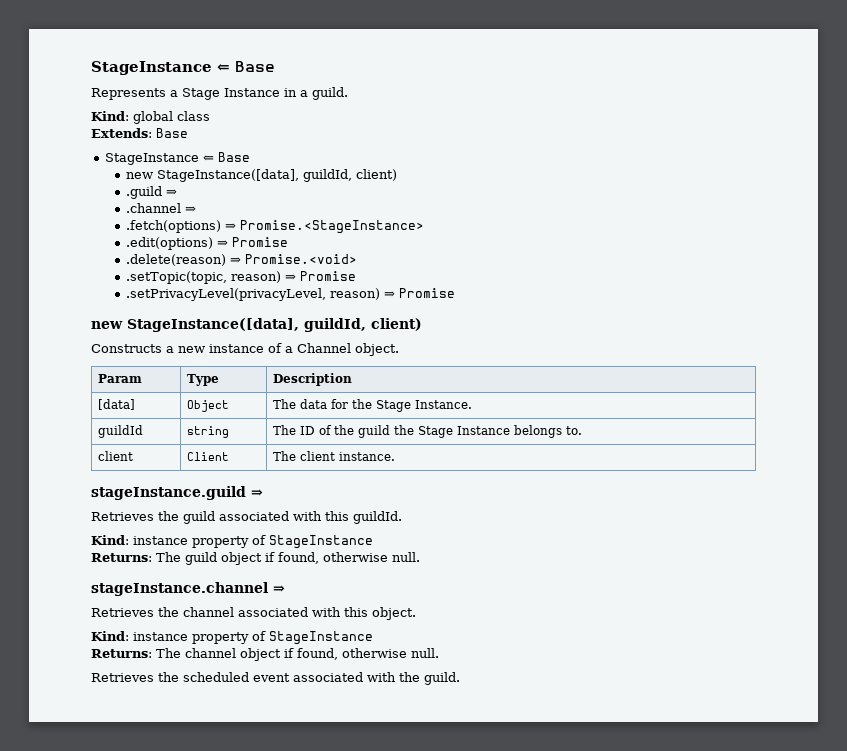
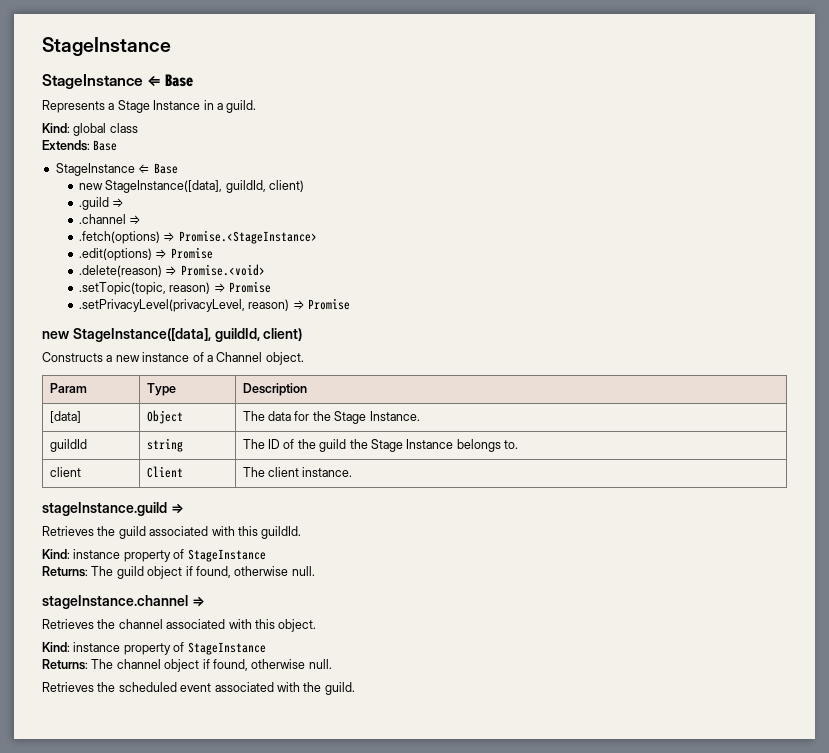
[91,61,212,75] StageInstance -> [42,37,171,56] [42,74,143,89] StageInstance // StageInstance

